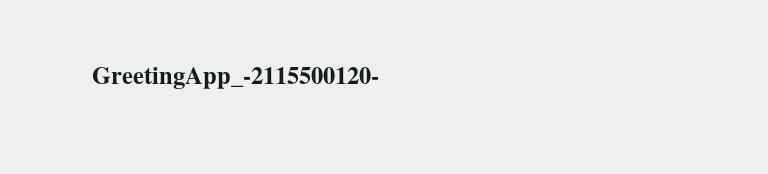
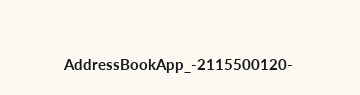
[92,67,379,89] GreetingApp_-2115500120- -> [63,59,293,73] AddressBookApp_-2115500120-

